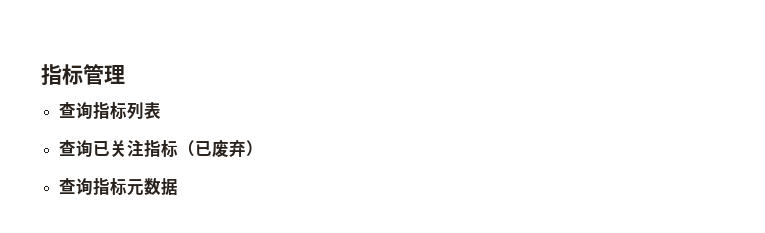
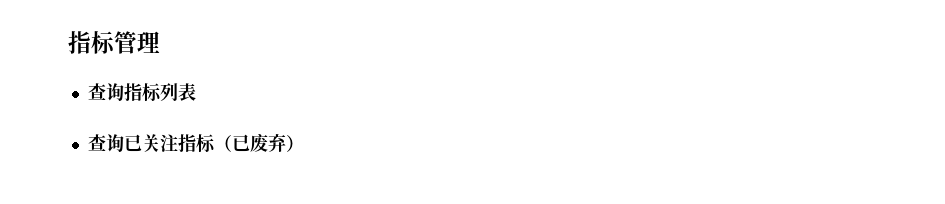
[59,178,179,196] // 查询指标元数据 -> (304, 143) none

